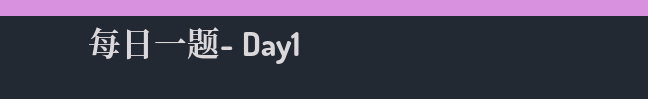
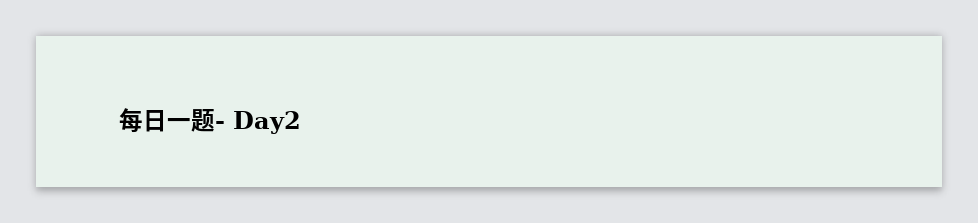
[241,32,300,64] Day1 -> [233,111,301,134] Day2

